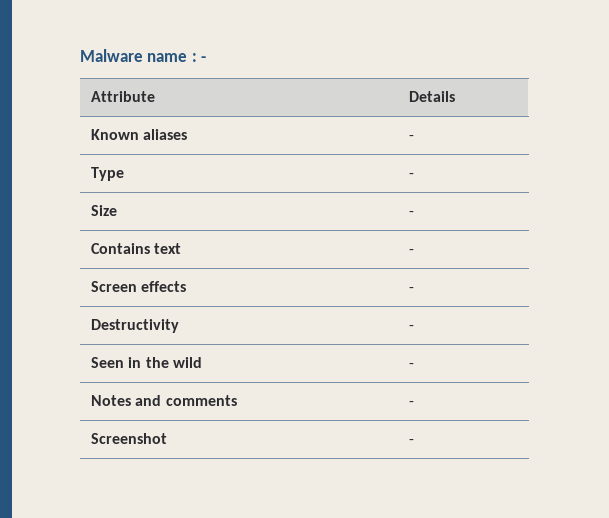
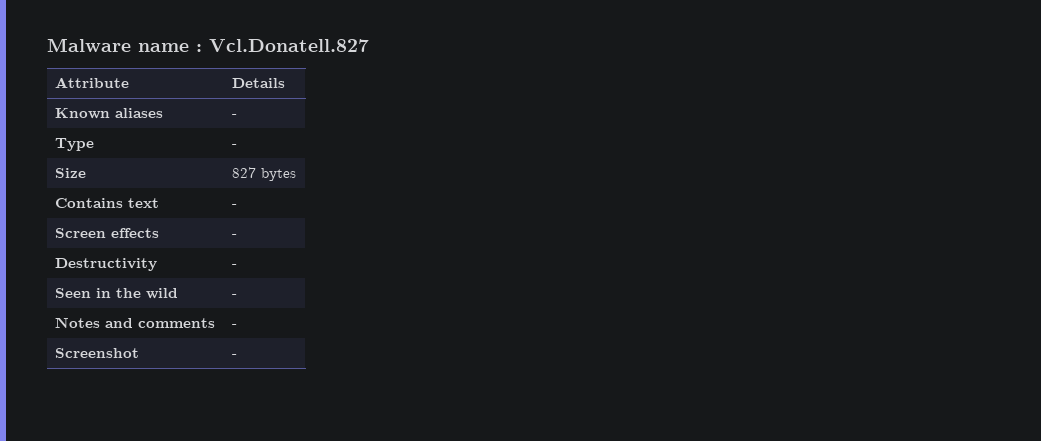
[201,56,207,62] - -> [209,39,369,52] Vcl.Donatell.827
[409,211,415,216] - -> [232,167,297,181] 827 bytes

